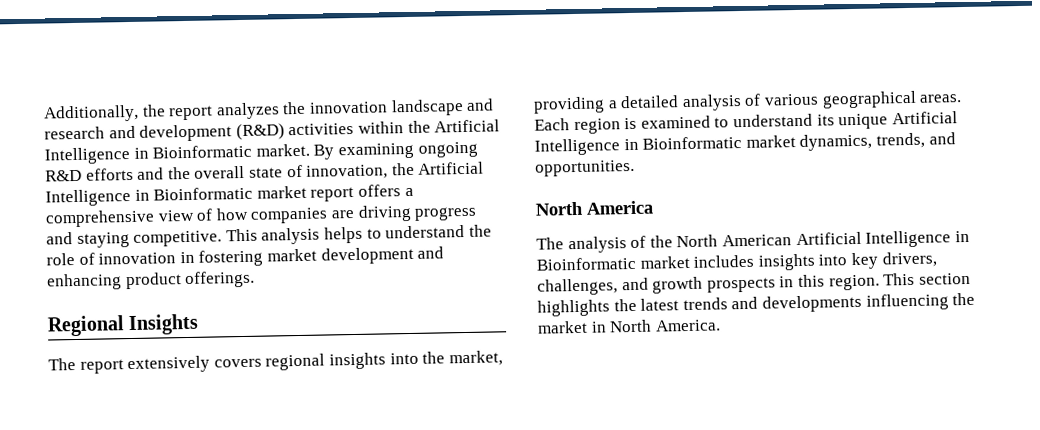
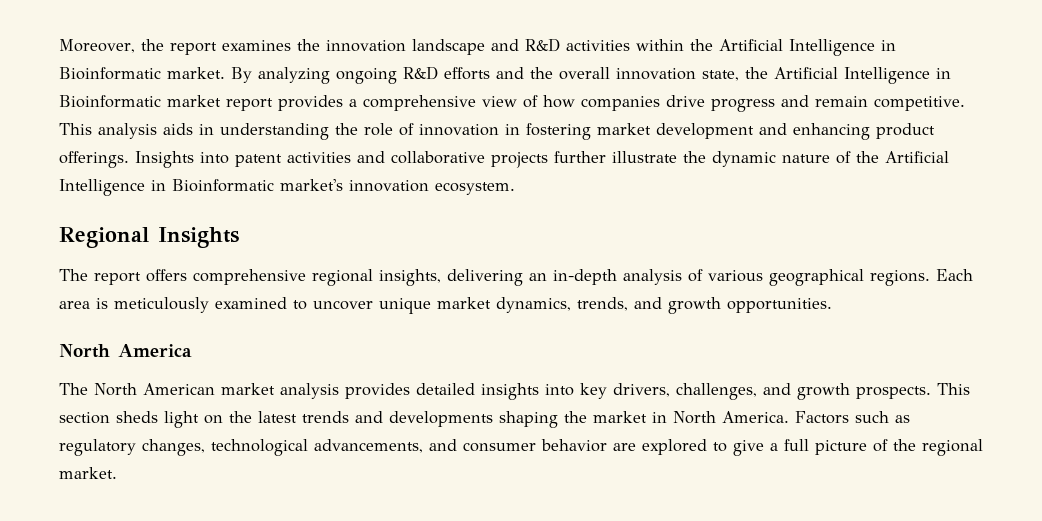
[43,104,139,123] Additionally, -> [59,39,135,53] Moreover,
[215,102,280,120] analyzes -> [222,40,291,51] examines
[44,123,285,142] research and development (R&D) -> [525,38,560,52] R&D
[337,142,414,160] examining -> [258,67,330,84] analyzing
[248,164,389,180] state of innovation, -> [616,68,739,81] innovation state,
[357,184,401,197] offers -> [278,95,343,111] provides
[330,204,412,222] are driving -> [666,95,705,107] drive
[76,232,130,248] staying -> [815,96,868,107] remain
[323,224,466,244] helps to understand -> [163,123,329,140] aids in understanding
[47,313,200,337] [48,350,503,374] [533,90,963,114] [534,111,958,135] [534,135,743,156] // Regional Insights // The report extensively covers regional insights into the market, providing a detailed analysis of various geographical areas. Each region is examined to understand its unique Artificial Intelligence in Bioinformatic -> [135,151,949,168] [59,179,515,196] [59,227,239,248] [59,269,973,286] [59,297,431,314] Insights into patent activities and collaborative projects further illustrate the dynamic nature of the Artificial Intelligence in Bioinformatic market's innovation ecosystem. // Regional Insights // The report offers comprehensive regional insights, delivering an in-depth analysis of various geographical regions. Each area is meticulously examined to uncover unique
(956, 138) none -> [668,297,721,314] growth
[567,230,970,254] [536,254,755,271] analysis of the North American Artificial Intelligence in Bioinformatic market includes -> [94,383,475,399] North American market analysis provides detailed
[706,272,971,293] [537,299,610,317] prospects in this region. This section highlights -> [856,383,970,399] [59,411,223,428] prospects. This section sheds light on
[865,293,949,311] influencing -> [499,411,558,428] shaping
(721, 325) none -> [795,411,910,424] [59,439,983,456] [59,467,117,479] Factors such as regulatory changes, technological advancements, and consumer behavior are explored to give a full picture of the regional market.

